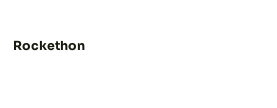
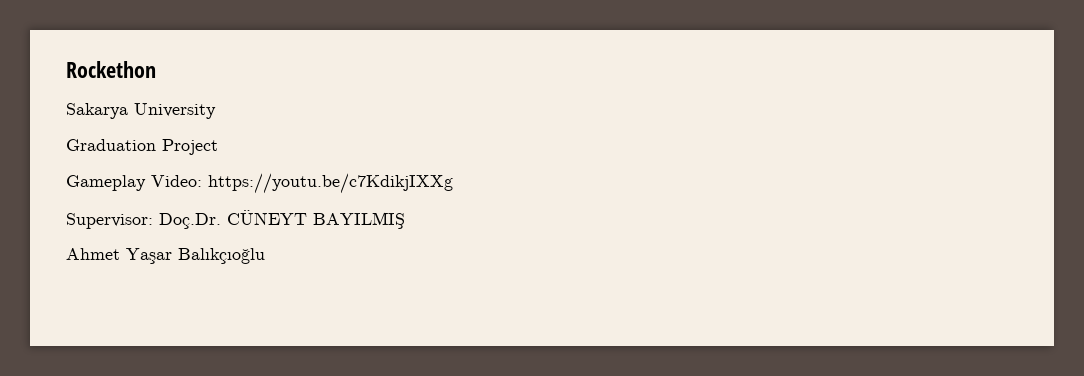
(85, 45) none -> [66,103,216,119] [66,139,218,155] [66,173,453,194] [66,210,405,229] [66,248,265,264] // Sakarya University // Graduation Project // Gameplay Video: https://youtu.be/c7KdikjIXXg // Supervisor: Doç.Dr. CÜNEYT BAYILMIŞ // Ahmet Yaşar Balıkçıoğlu

